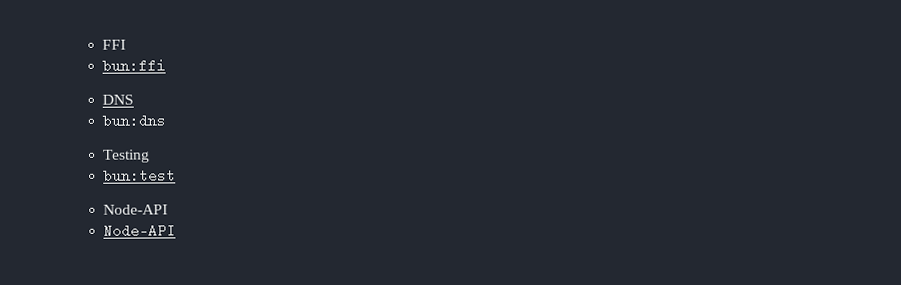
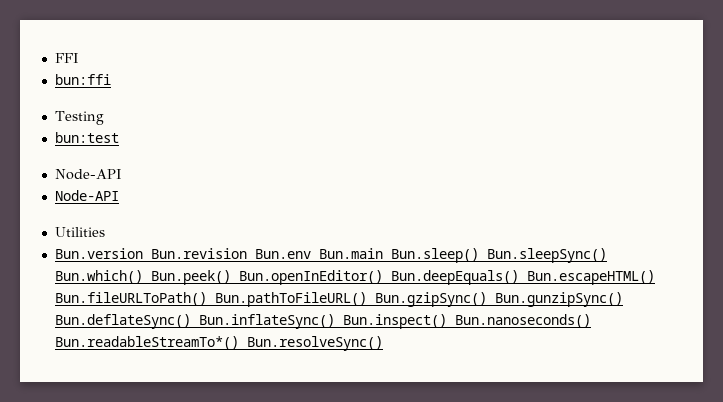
[102,94,135,105] [102,113,167,128] // DNS // bun:dns -> (111, 79) none
(177, 230) none -> [54,227,105,237] [54,248,607,263] [54,270,655,285] [54,292,623,307] [54,314,591,329] [54,336,383,351] // Utilities // Bun.version Bun.revision Bun.env Bun.main Bun.sleep() Bun.sleepSync() Bun.which() Bun.peek() Bun.openInEditor() Bun.deepEquals() Bun.escapeHTML() Bun.fileURLToPath() Bun.pathToFileURL() Bun.gzipSync() Bun.gunzipSync() Bun.deflateSync() Bun.inflateSync() Bun.inspect() Bun.nanoseconds() Bun.readableStreamTo*() Bun.resolveSync()

